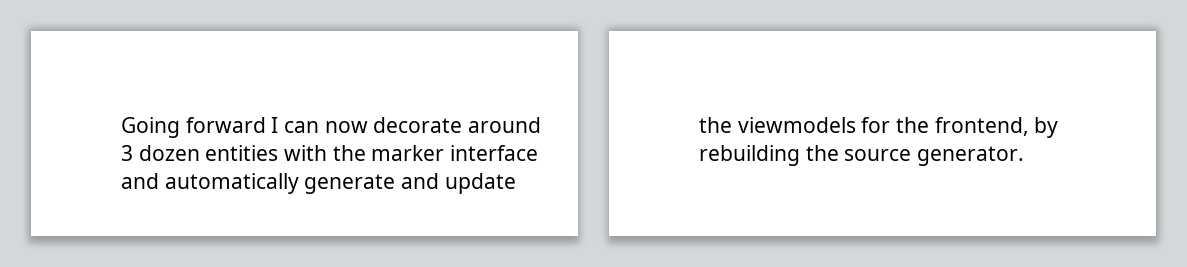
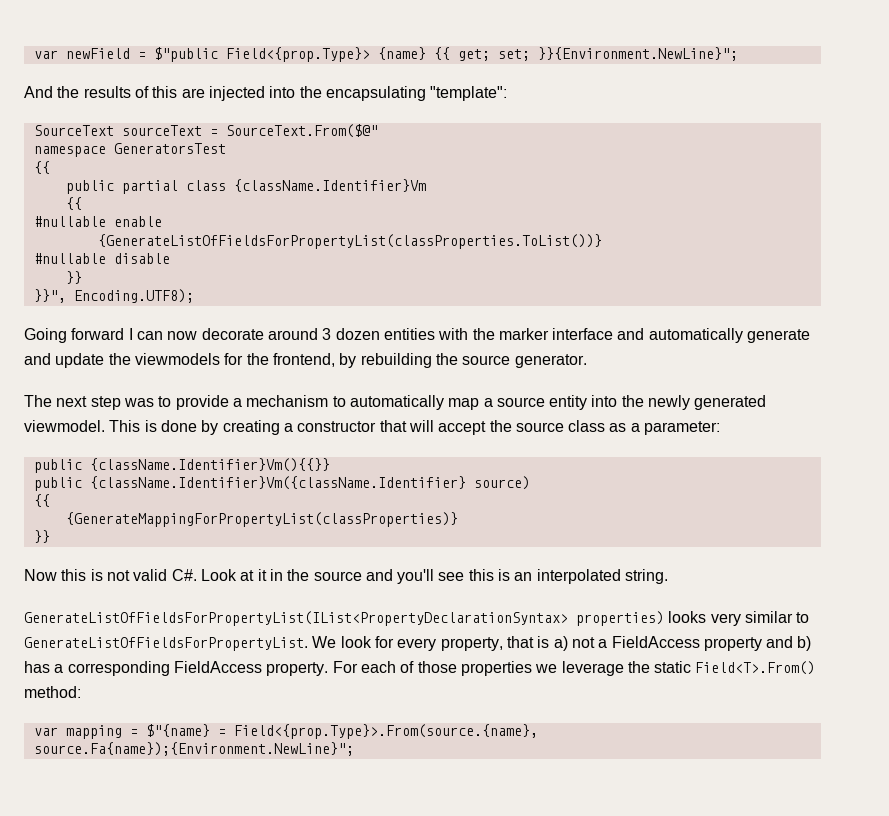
(121, 127) none -> [33,47,738,62] [24,86,508,101] [33,124,378,138] [33,143,226,157] [33,161,50,174] [65,179,426,194] [65,197,82,210] [33,216,162,227] [97,234,602,249] [33,253,170,264] [65,271,82,284] [33,289,194,303] var newField = $"public Field<{prop.Type}> {name} {{ get; set; }}{Environment.NewLine}"; // And the results of this are injected into the encapsulating "template": // SourceText sourceText = SourceText.From($@" // namespace GeneratorsTest // {{ // public partial class {className.Identifier}Vm // {{ // #nullable enable // {GenerateListOfFieldsForPropertyList(classProperties.ToList())} // #nullable disable // }} // }}", Encoding.UTF8); //
(1025, 156) none -> [24,395,767,410] [24,420,721,435] [33,458,330,473] [33,476,530,491] [33,494,50,507] [65,512,458,527] [33,530,50,543] [24,569,669,584] [24,611,810,626] [24,636,812,651] [24,661,816,676] [24,686,81,698] [33,724,538,739] [33,742,354,756] // The next step was to provide a mechanism to automatically map a source entity into the newly generated viewmodel. This is done by creating a constructor that will accept the source class as a parameter: // public {className.Identifier}Vm(){{}} // public {className.Identifier}Vm({className.Identifier} source) // {{ // {GenerateMappingForPropertyList(classProperties)} // }} // Now this is not valid C#. Look at it in the source and you'll see this is an interpolated string. // GenerateListOfFieldsForPropertyList(IList<PropertyDeclarationSyntax> properties) looks very similar to GenerateListOfFieldsForPropertyList. We look for every property, that is a) not a FieldAccess property and b) has a corresponding FieldAccess property. For each of those properties we leverage the static Field<T>.From() method: // var mapping = $"{name} = Field<{prop.Type}>.From(source.{name}, source.Fa{name});{Environment.NewLine}";

